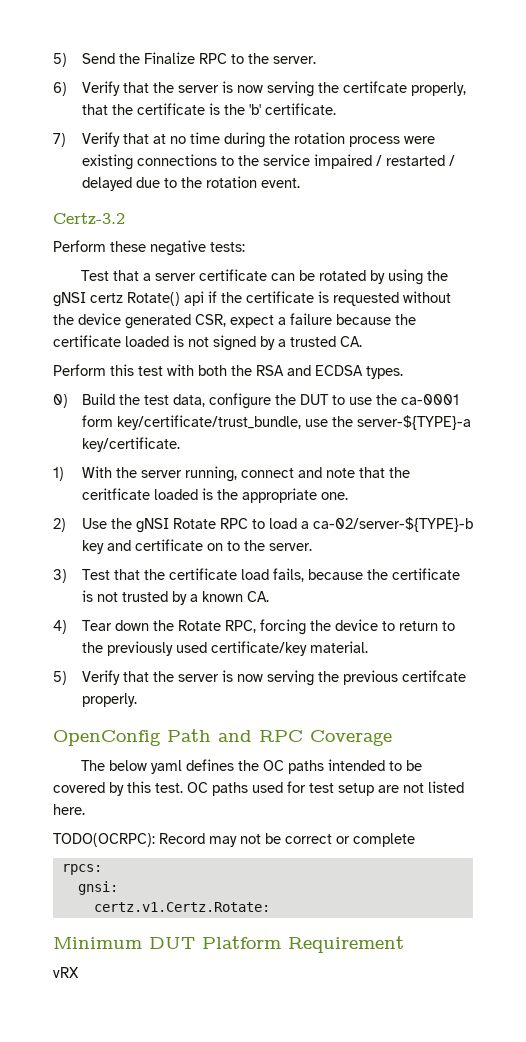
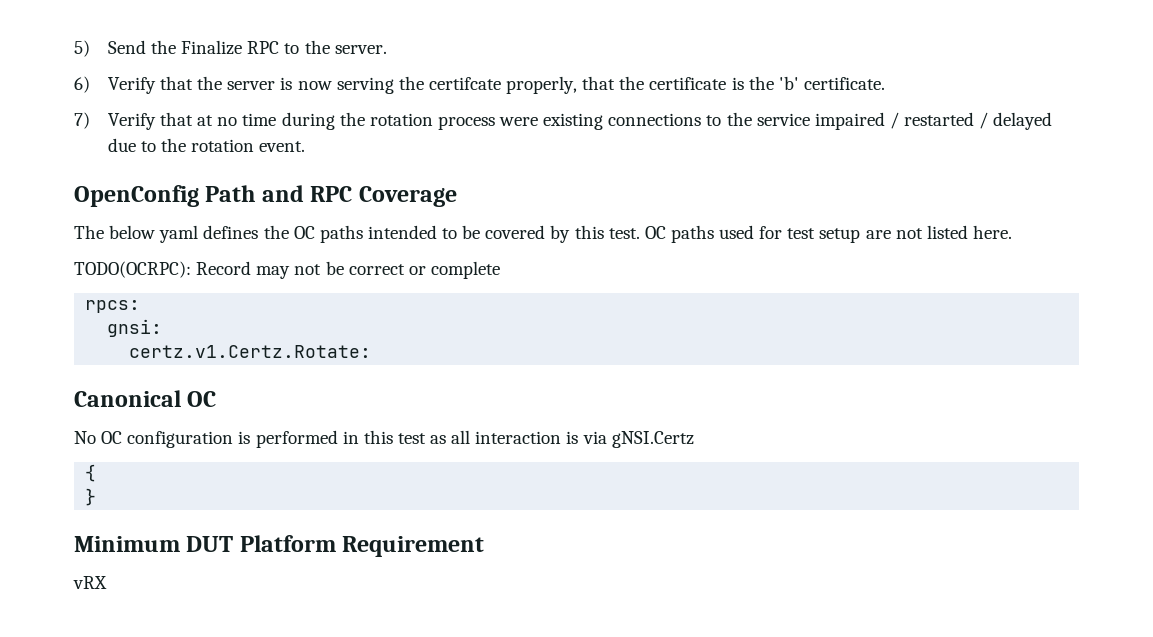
[53,213,125,225] [53,240,245,256] [81,269,449,285] [53,291,451,307] [53,313,416,329] [53,335,362,351] [53,364,403,379] [53,393,459,409] [81,415,471,430] [81,437,180,452] [53,466,410,482] [81,488,348,503] [53,517,473,533] [81,539,312,554] [53,568,460,583] [81,590,269,605] [53,619,455,635] [81,641,368,656] [53,670,466,686] [81,693,137,707] // Certz-3.2 // Perform these negative tests: // Test that a server certificate can be rotated by using the gNSI certz Rotate() api if the certificate is requested without the device generated CSR, expect a failure because the certificate loaded is not signed by a trusted CA. // Perform this test with both the RSA and ECDSA types. // 0) Build the test data, configure the DUT to use the ca-0001 form key/certificate/trust_bundle, use the server-${TYPE}-a key/certificate. // 1) With the server running, connect and note that the ceritficate loaded is the appropriate one. // 2) Use the gNSI Rotate RPC to load a ca-02/server-${TYPE}-b key and certificate on to the server. // 3) Test that the certificate load fails, because the certificate is not trusted by a known CA. // 4) Tear down the Rotate RPC, forcing the device to return to the previously used certificate/key material. // 5) Verify that the server is now serving the previous certifcate properly. -> (306, 146) none
(270, 907) none -> [74,390,217,407] [74,430,694,448] [85,464,97,482] [85,488,97,506] // Canonical OC // No OC configuration is performed in this test as all interaction is via gNSI.Certz // { // }

